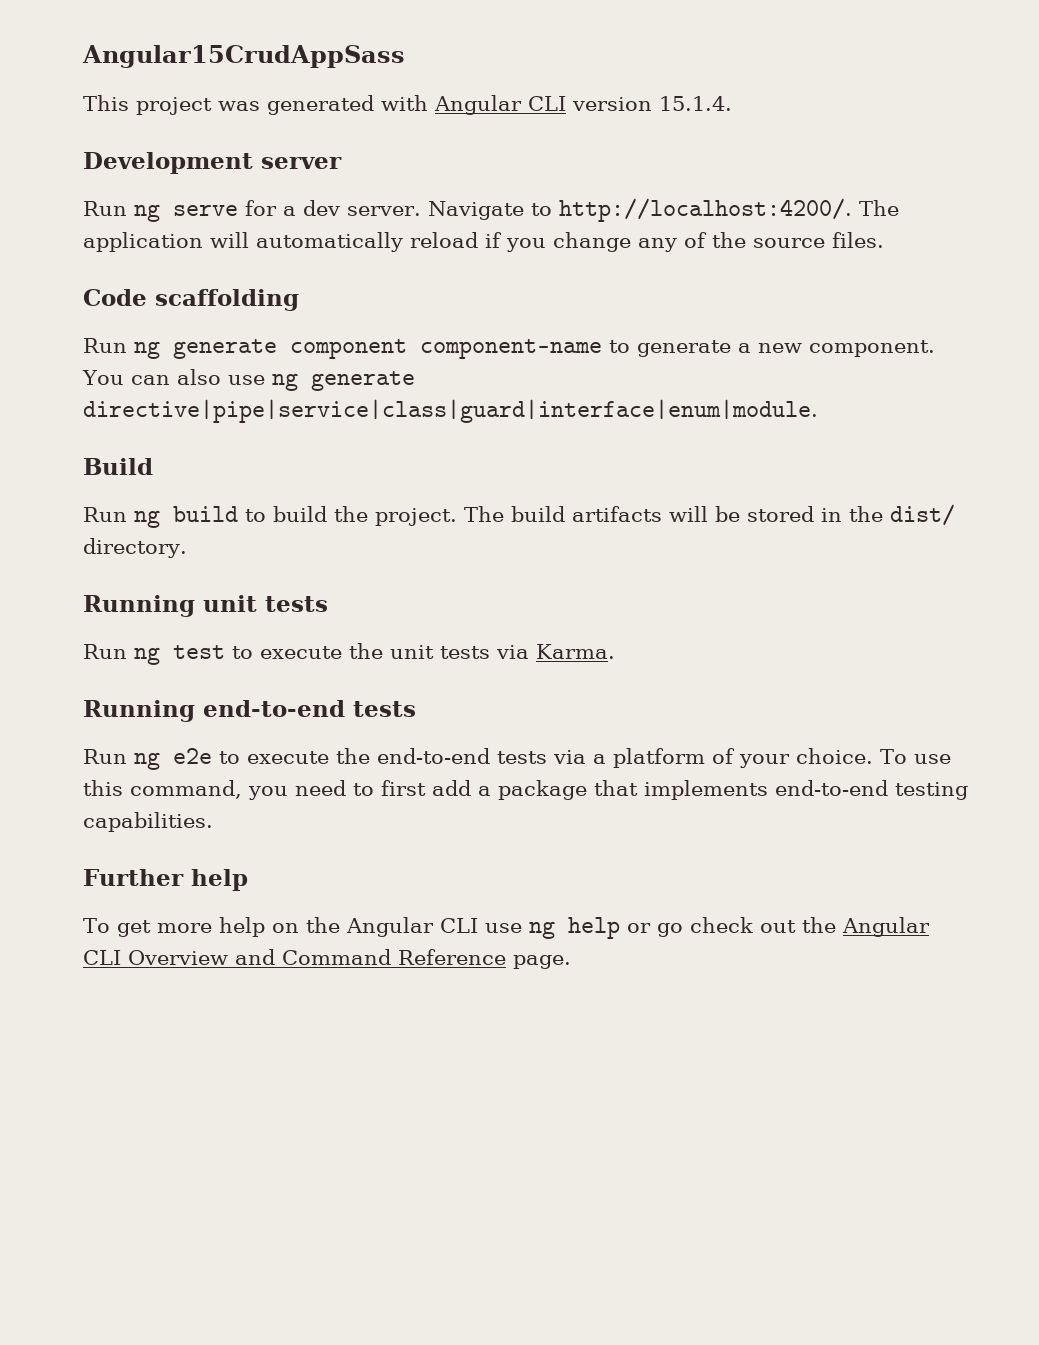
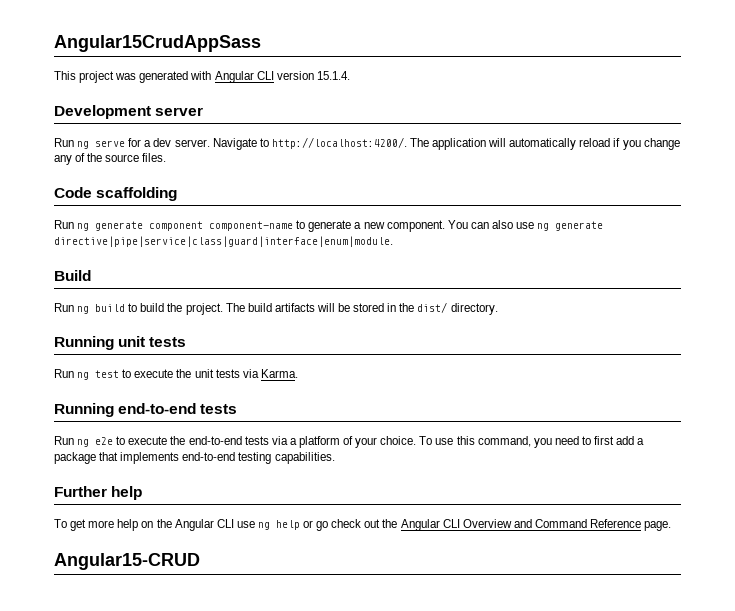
(571, 962) none -> [54,553,200,570] // Angular15-CRUD

